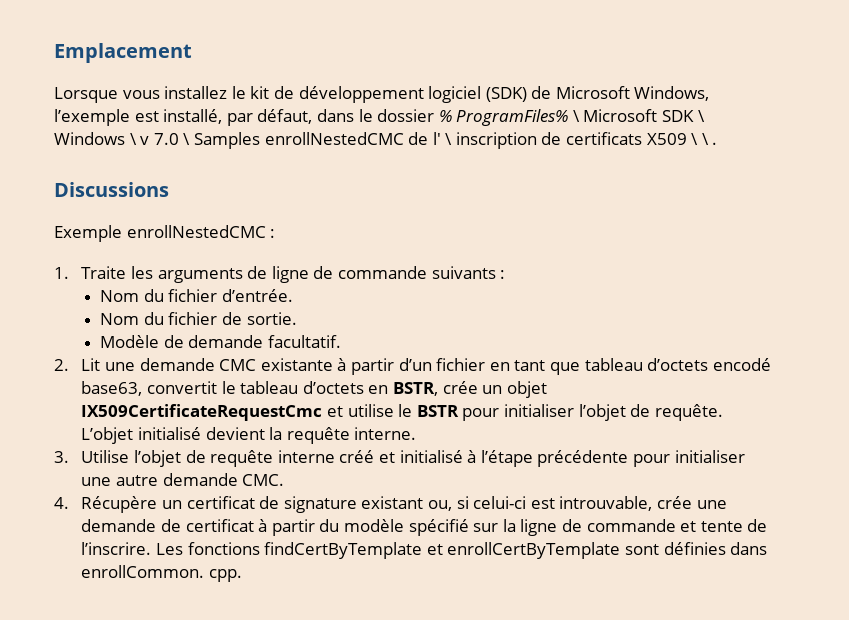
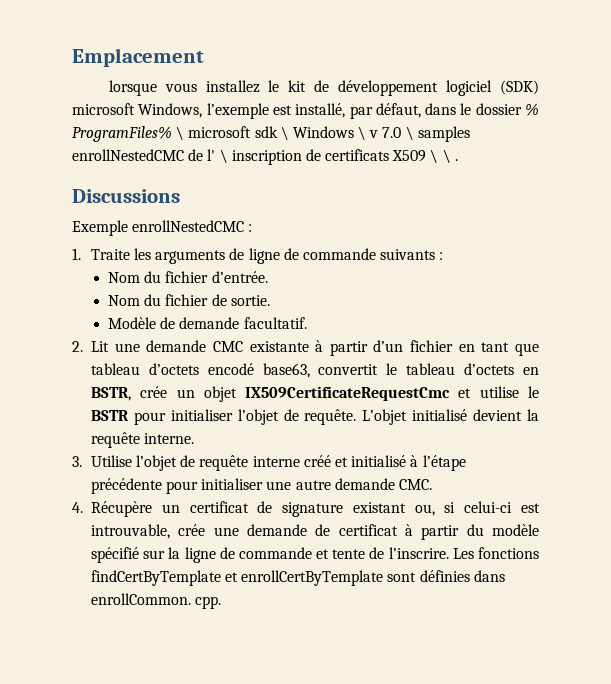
[54,87,118,103] Lorsque -> [108,80,157,96] lorsque
[531,86,630,99] de Microsoft -> [72,103,135,115] microsoft
[583,109,695,122] Microsoft SDK -> [188,126,278,138] microsoft sdk
[193,132,260,149] Samples -> [417,126,470,142] samples

